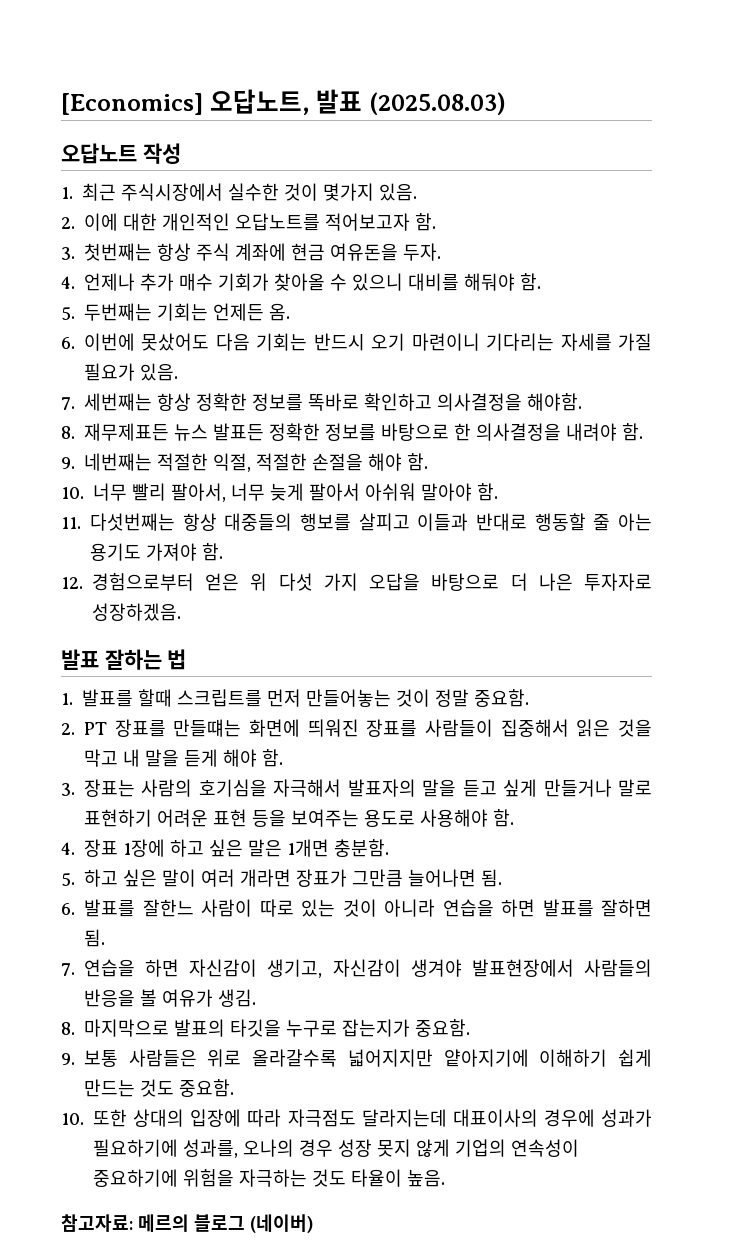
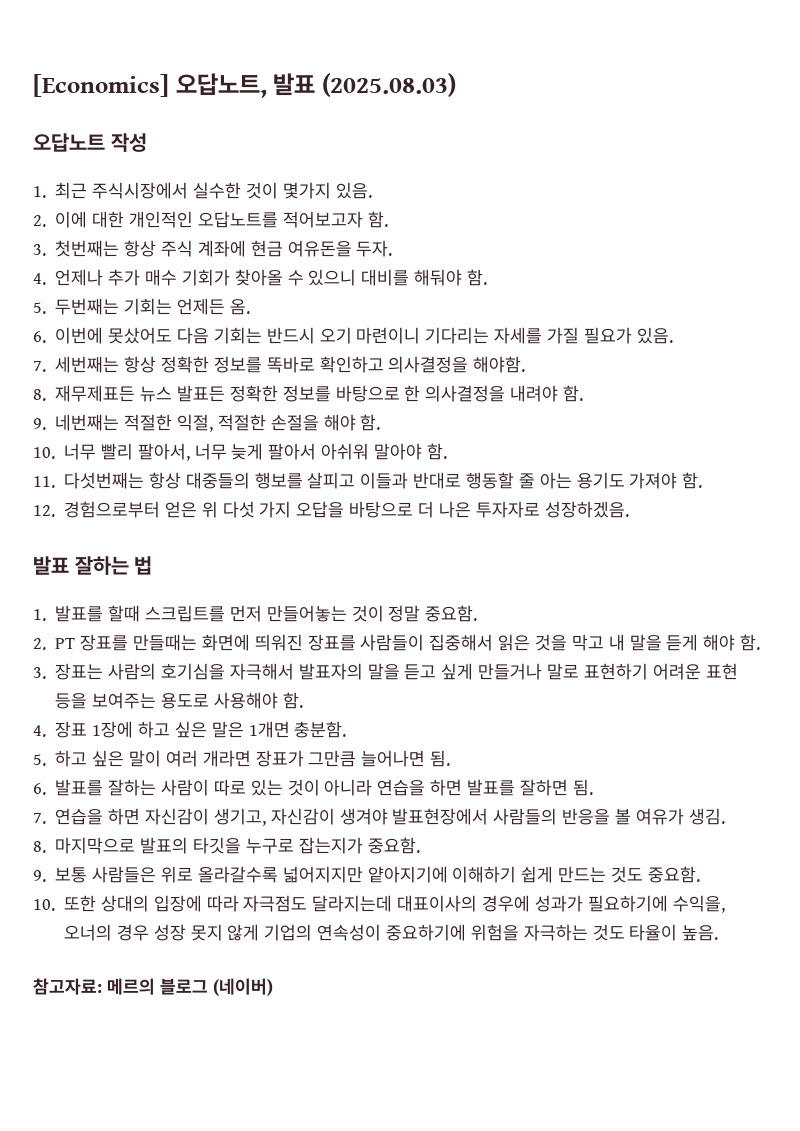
[173,719,242,737] 만들떄는 -> [132,634,197,651] 만들때는
[142,899,194,917] 잘한느 -> [108,779,157,796] 잘하는
[183,1139,294,1158] 성과를, 오나의 -> [672,895,725,913] [64,924,112,941] 수익을, 오너의

